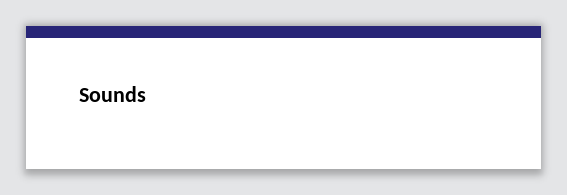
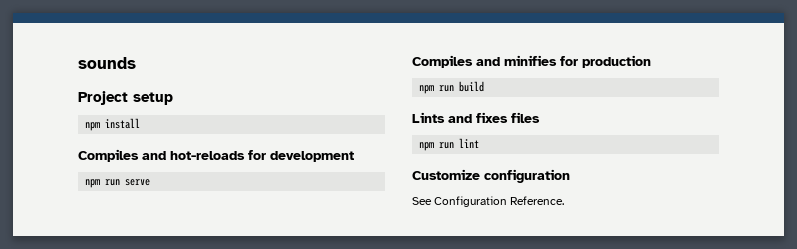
[79,86,146,102] Sounds -> [78,57,136,69] [78,91,173,105] [85,118,141,131] [78,149,354,162] [85,179,151,188] [412,55,651,68] [419,81,485,94] [412,112,540,123] [419,138,480,151] [412,169,570,183] [412,196,565,207] sounds // Project setup // npm install // Compiles and hot-reloads for development // npm run serve // Compiles and minifies for production // npm run build // Lints and fixes files // npm run lint // Customize configuration // See Configuration Reference.

